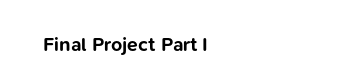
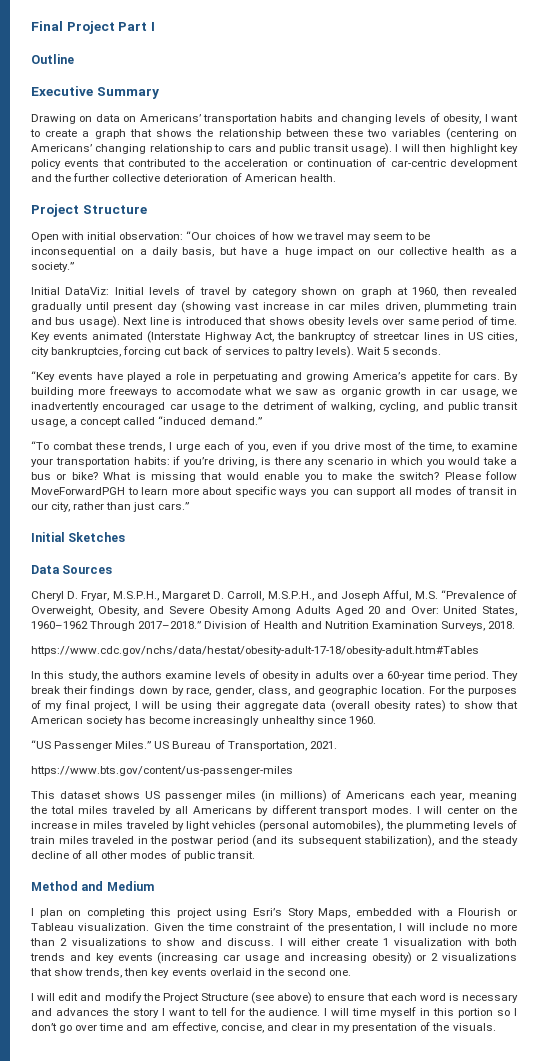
(208, 44) none -> [31,54,74,64] [31,86,159,99] [31,113,518,124] [30,128,517,140] [31,143,518,155] [31,158,518,169] [31,173,336,182] [31,204,147,217] [31,231,431,242] [31,247,517,257] [31,262,74,272] [31,286,517,297] [31,301,517,313] [31,316,517,328] [31,331,517,343] [31,346,442,358] [31,371,518,382] [31,386,518,397] [31,401,518,412] [31,416,262,427] [31,441,517,452] [31,456,518,467] [31,471,517,482] [31,486,517,497] [31,502,189,512] [31,532,126,542] [31,565,113,574] [31,590,517,601] [31,606,517,616] [31,620,516,631] [31,646,479,656] [31,670,518,681] [31,685,517,696] [31,700,518,712] [31,716,376,726] [31,740,337,751] [31,766,293,776] [31,790,517,802] [30,805,518,816] [31,820,517,832] [30,835,519,847] [31,850,255,861] [31,881,154,891] [31,908,517,918] [31,922,517,933] [30,938,517,946] [30,952,517,964] [30,968,352,978] [31,992,518,1004] [31,1007,518,1018] [31,1022,496,1033] // Outline // Executive Summary // Drawing on data on Americans’ transportation habits and changing levels of obesity, I want to create a graph that shows the relationship between these two variables (centering on Americans’ changing relationship to cars and public transit usage). I will then highlight key policy events that contributed to the acceleration or continuation of car-centric development and the further collective deterioration of American health. // Project Structure // Open with initial observation: “Our choices of how we travel may seem to be inconsequential on a daily basis, but have a huge impact on our collective health as a society.” // Initial DataViz: Initial levels of travel by category shown on graph at 1960, then revealed gradually until present day (showing vast increase in car miles driven, plummeting train and bus usage). Next line is introduced that shows obesity levels over same period of time. Key events animated (Interstate Highway Act, the bankruptcy of streetcar lines in US cities, city bankruptcies, forcing cut back of services to paltry levels). Wait 5 seconds. // “Key events have played a role in perpetuating and growing America’s appetite for cars. By building more freeways to accomodate what we saw as organic growth in car usage, we inadvertently encouraged car usage to the detriment of walking, cycling, and public transit usage, a concept called “induced demand.” // “To combat these trends, I urge each of you, even if you drive most of the time, to examine your transportation habits: if you’re driving, is there any scenario in which you would take a bus or bike? What is missing that would enable you to make the switch? Please follow MoveForwardPGH to learn more about specific ways you can support all modes of transit in our city, rather than just cars.” // Initial Sketches // Data Sources // Cheryl D. Fryar, M.S.P.H., Margaret D. Carroll, M.S.P.H., and Joseph Afful, M.S. “Prevalence of Overweight, Obesity, and Severe Obesity Among Adults Aged 20 and Over: United States, 1960–1962 Through 2017–2018.” Division of Health and Nutrition Examination Surveys, 2018. // https://www.cdc.gov/nchs/data/hestat/obesity-adult-17-18/obesity-adult.htm#Tables // In this study, the authors examine levels of obesity in adults over a 60-year time period. They break their findings down by race, gender, class, and geographic location. For the purposes of my final project, I will be using their aggregate data (overall obesity rates) to show that American society has become increasingly unhealthy since 1960. // “US Passenger Miles.” US Bureau of Transportation, 2021. // https://www.bts.gov/content/us-passenger-miles // This dataset shows US passenger miles (in millions) of Americans each year, meaning the total miles traveled by all Americans by different transport modes. I will center on the increase in miles traveled by light vehicles (personal automobiles), the plummeting levels of train miles traveled in the postwar period (and its subsequent stabilization), and the steady decline of all other modes of public transit. // Method and Medium // I plan on completing this project using Esri’s Story Maps, embedded with a Flourish or Tableau visualization. Given the time constraint of the presentation, I will include no more than 2 visualizations to show and discuss. I will either create 1 visualization with both trends and key events (increasing car usage and increasing obesity) or 2 visualizations that show trends, then key events overlaid in the second one. // I will edit and modify the Project Structure (see above) to ensure that each word is necessary and advances the story I want to tell for the audience. I will time myself in this portion so I don’t go over time and am effective, concise, and clear in my presentation of the visuals.

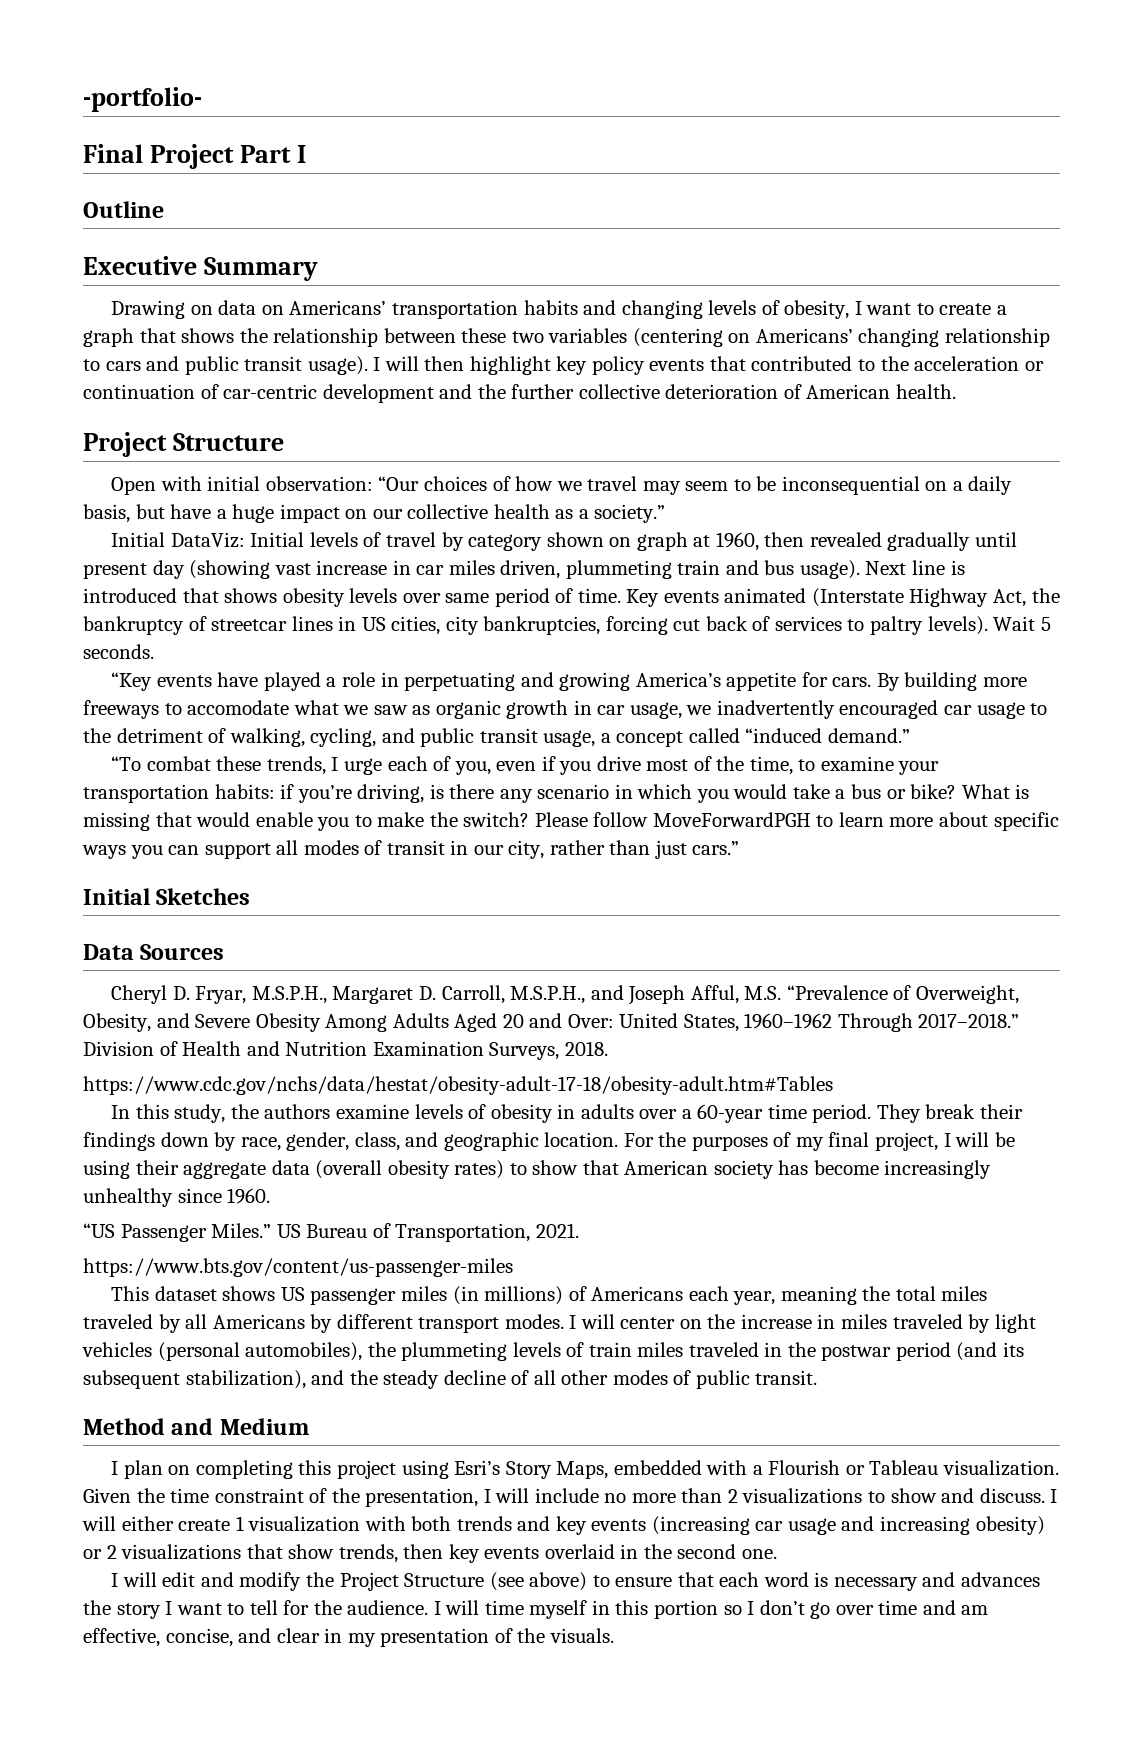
(31, 26) none -> [83,87,202,112] -portfolio- //

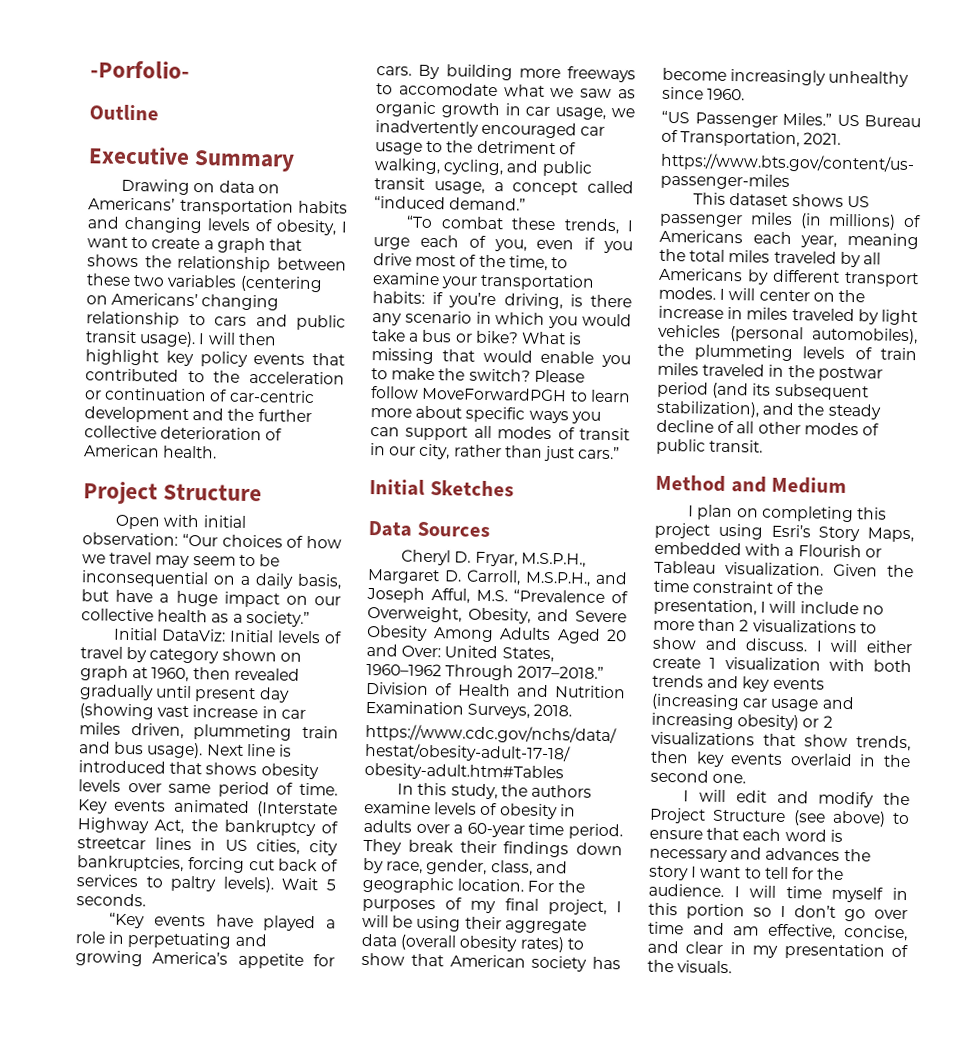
[83,87,202,112] [83,144,307,169] -portfolio- // Final Project Part I -> [90,60,190,79] -Porfolio-

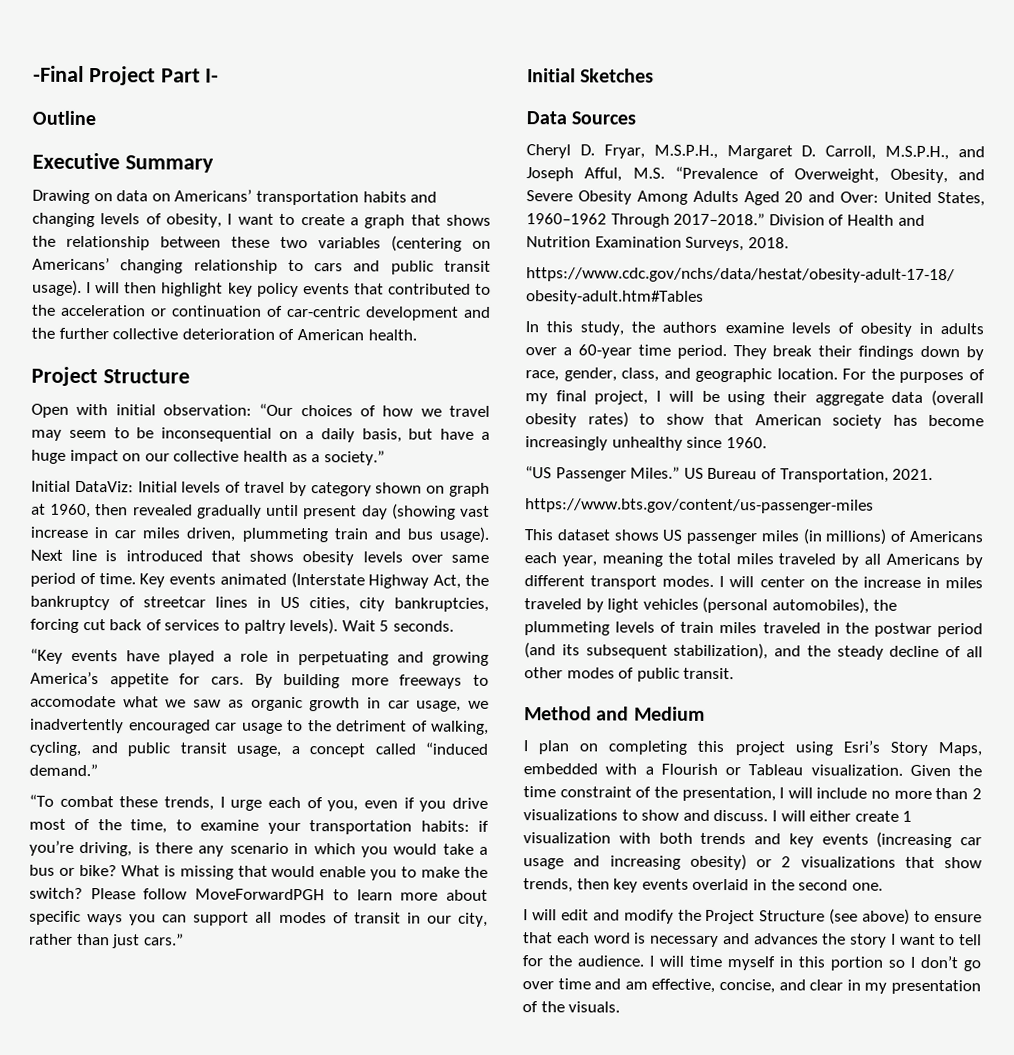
[90,60,190,79] -Porfolio- -> [33,65,220,86] -Final Project Part I-

